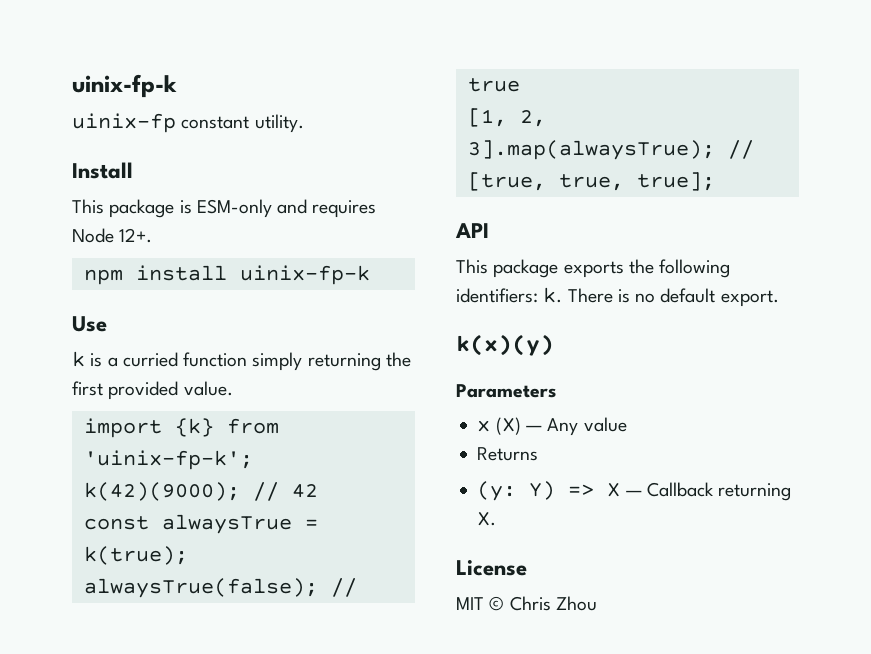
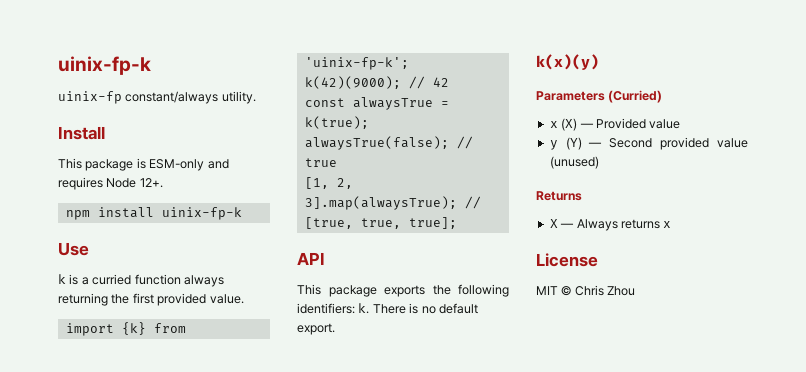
[181,116,250,129] constant -> [125,91,219,104] constant/always
[252,352,303,371] simply -> [183,275,224,287] always
(556, 391) none -> [608,90,663,103] (Curried)
[547,418,579,436] Any -> [595,118,646,129] Provided
[477,447,539,461] [477,481,792,501] [477,512,497,526] Returns // (y: Y) => X — Callback returning X. -> [549,137,748,150] [549,156,599,169] [536,191,582,201] [549,219,672,231] y (Y) — Second provided value (unused) // Returns // X — Always returns x

